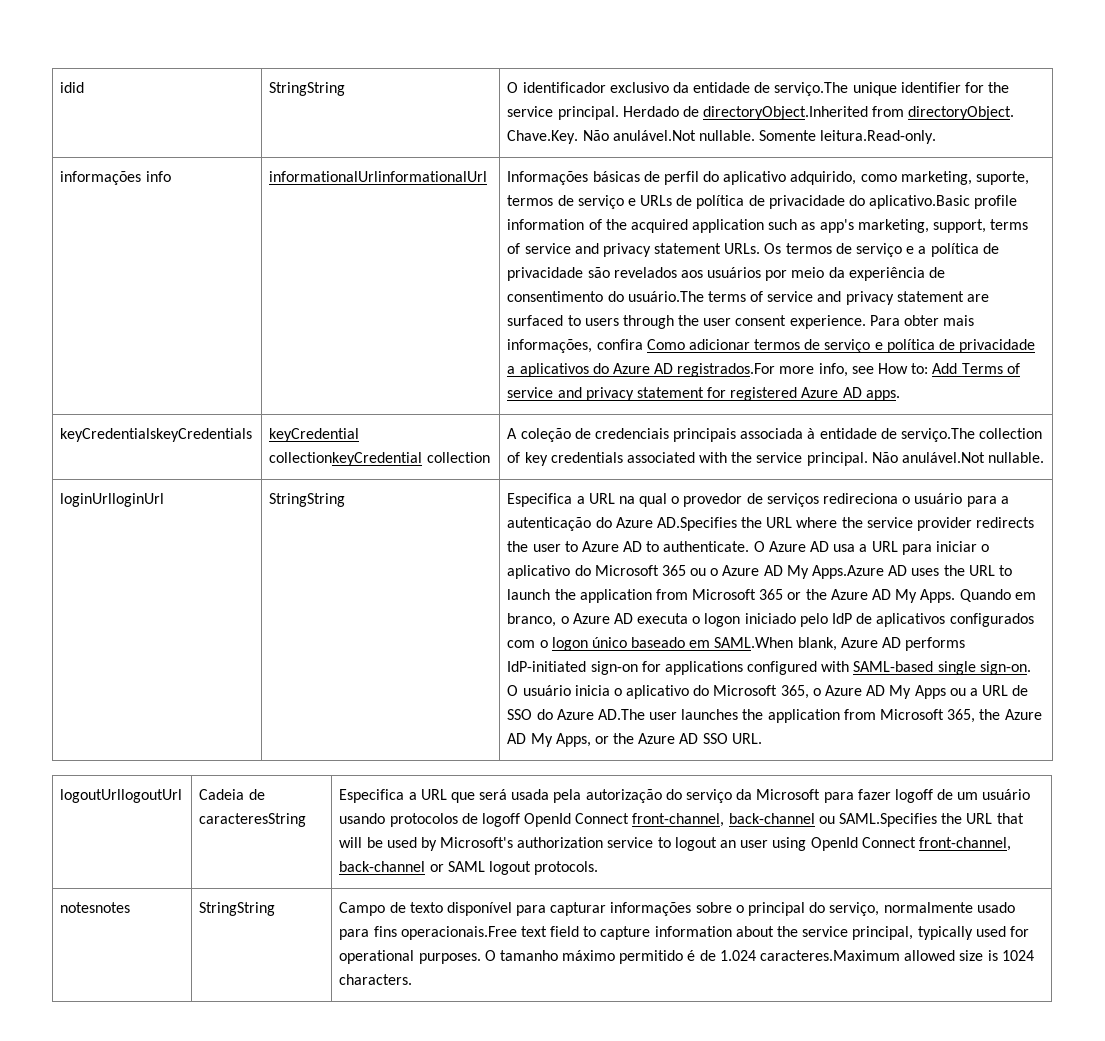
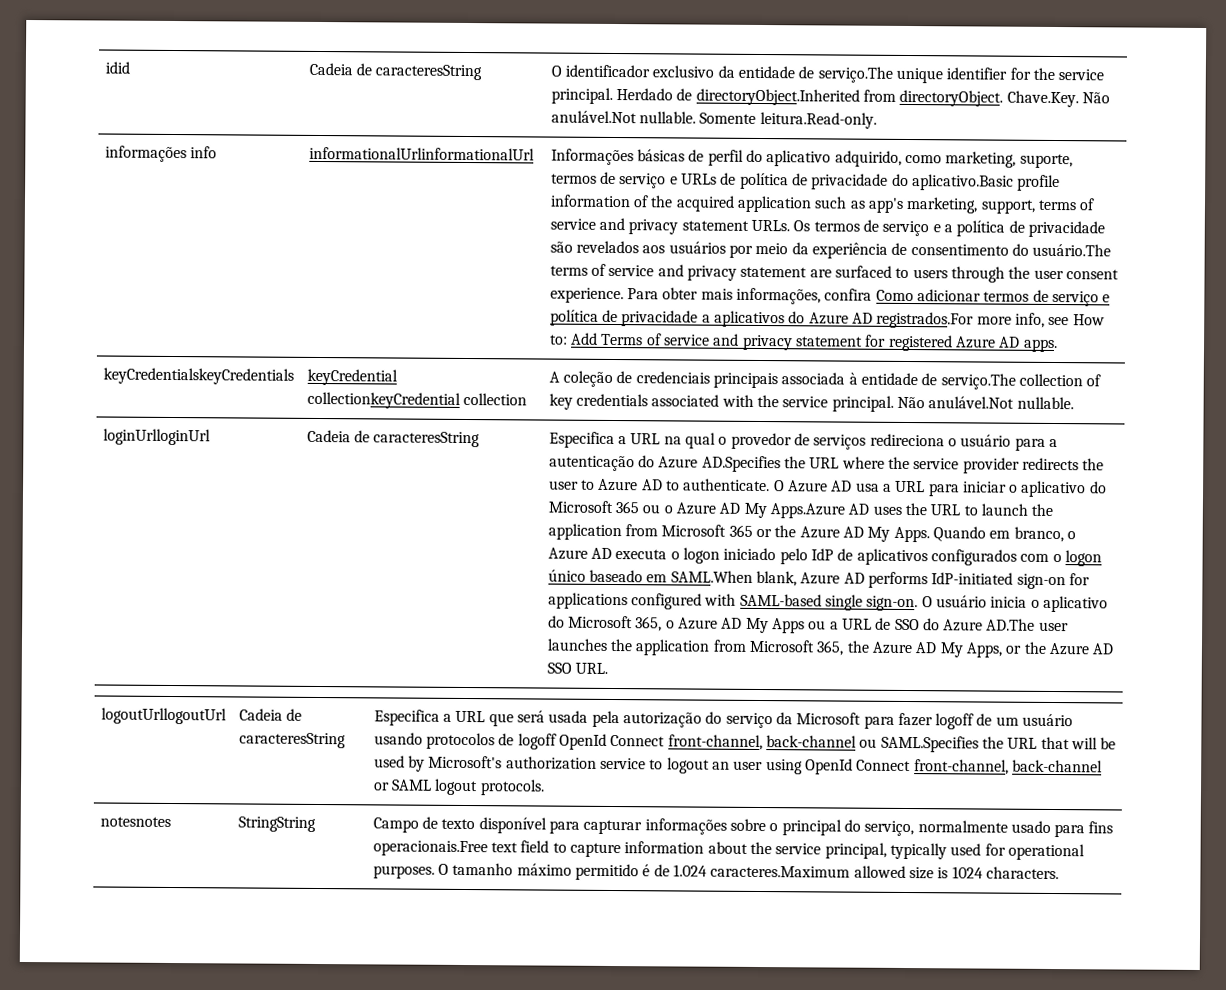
[269,82,346,96] StringString -> [308,62,483,81] Cadeia de caracteresString
[269,493,346,507] StringString -> [306,429,481,448] Cadeia de caracteresString

